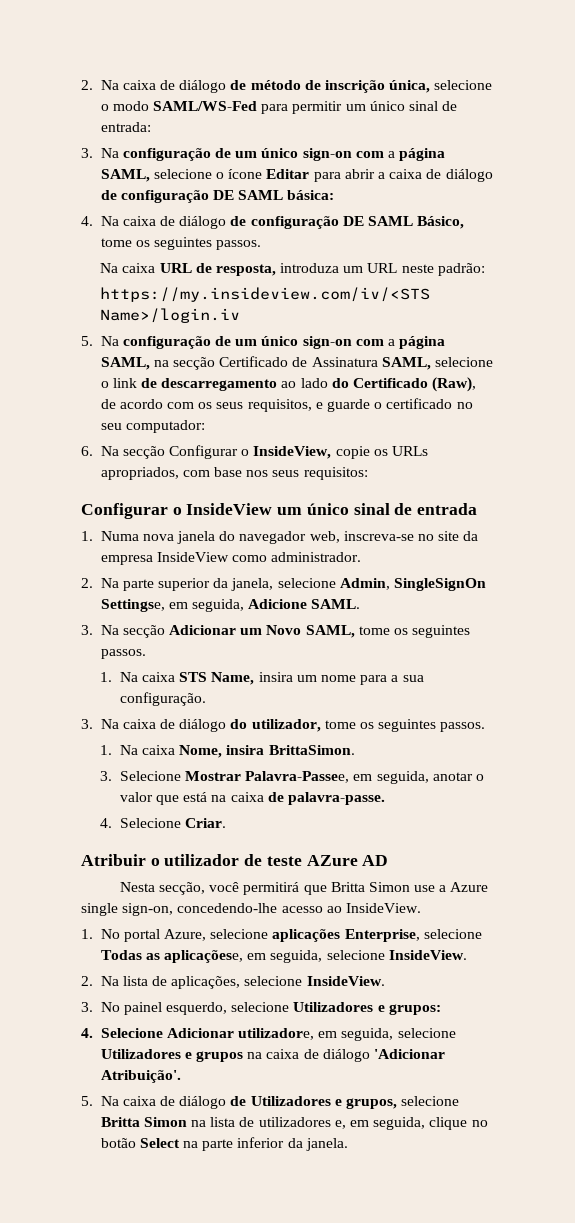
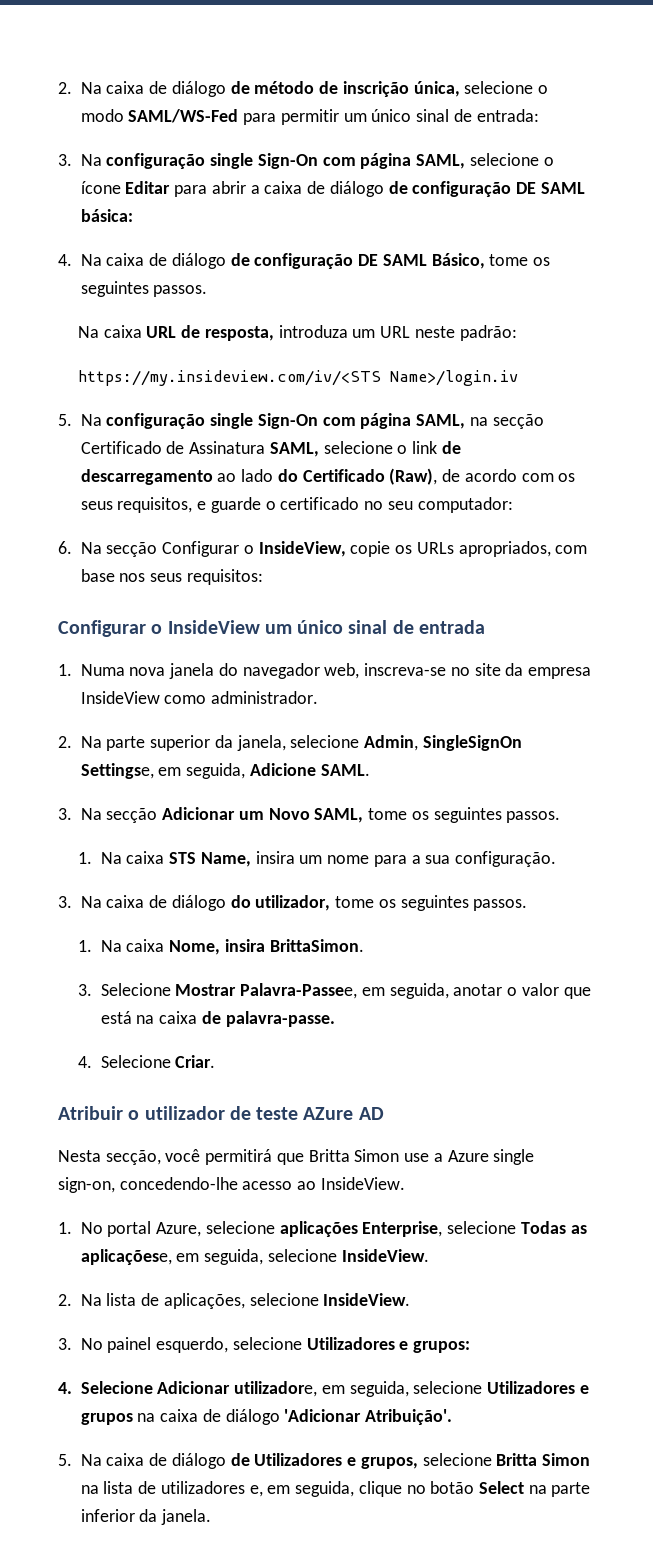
[215,148,396,161] de um único sign-on com a -> [210,153,356,169] single Sign-On com
[215,336,396,349] de um único sign-on com a -> [210,413,356,429] single Sign-On com

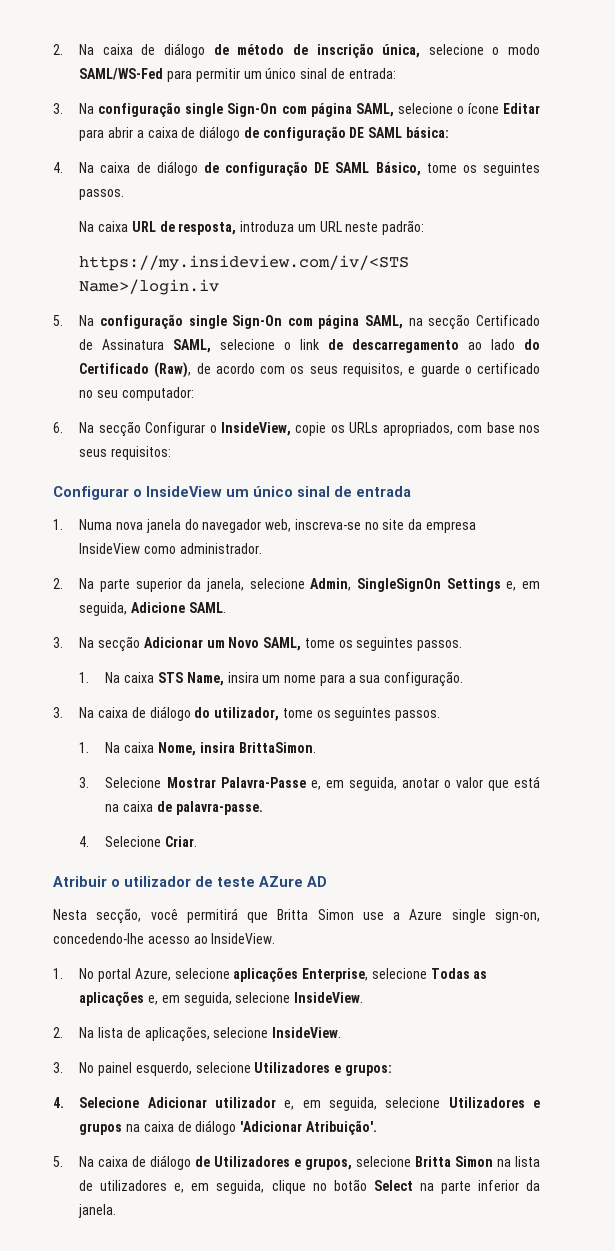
[80,763,154,779] Settingse, -> [446,578,517,592] Settings e,
[240,983,358,999] Palavra-Passee, -> [220,777,321,790] Palavra-Passe e,
[80,1249,172,1265] aplicaçõese, -> [79,991,159,1006] aplicações e,
[234,1381,318,1397] utilizadore, -> [214,1097,295,1110] utilizador e,

